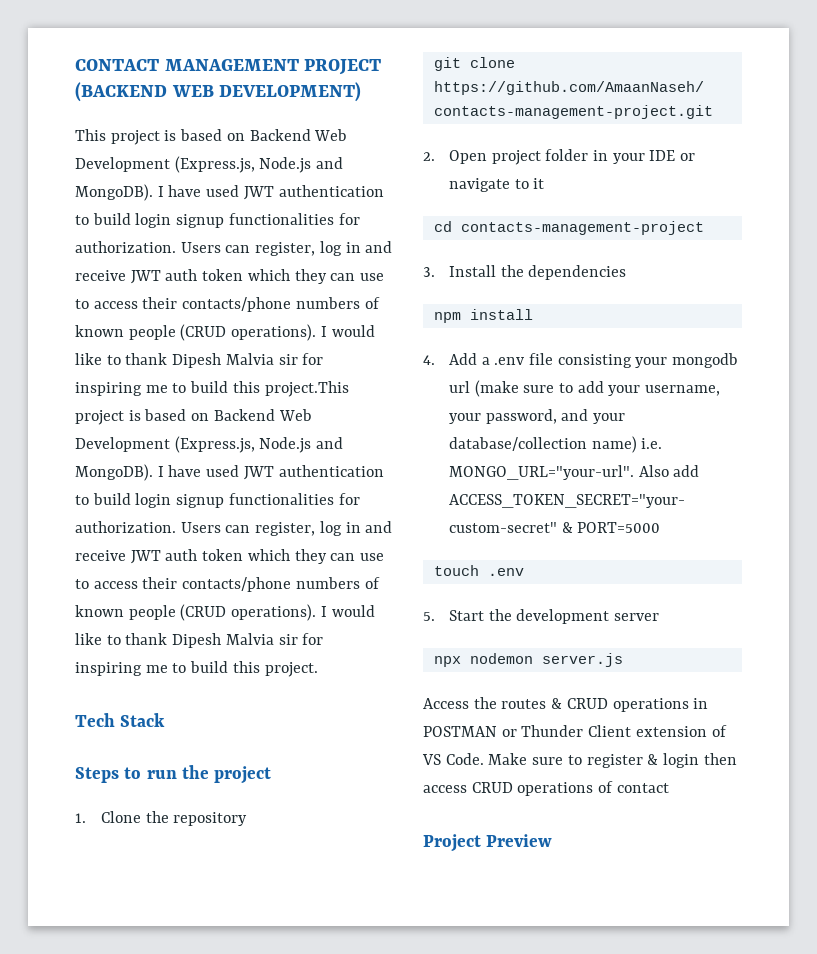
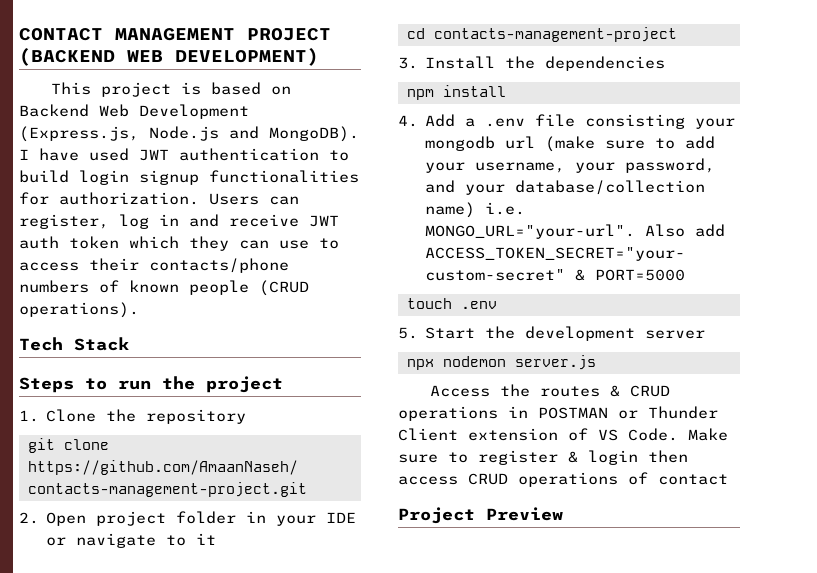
[320,325,375,337] [75,353,324,368] [75,381,349,397] [75,409,312,425] [75,436,344,453] [75,464,384,481] [75,493,360,508] [75,521,393,536] [75,549,385,564] [75,577,380,592] [75,604,375,621] [75,633,324,648] [75,661,318,677] I would like to thank Dipesh Malvia sir for inspiring me to build this project.This project is based on Backend Web Development (Express.js, Node.js and MongoDB). I have used JWT authentication to build login signup functionalities for authorization. Users can register, log in and receive JWT auth token which they can use to access their contacts/phone numbers of known people (CRUD operations). I would like to thank Dipesh Malvia sir for inspiring me to build this project. -> (139, 310) none

